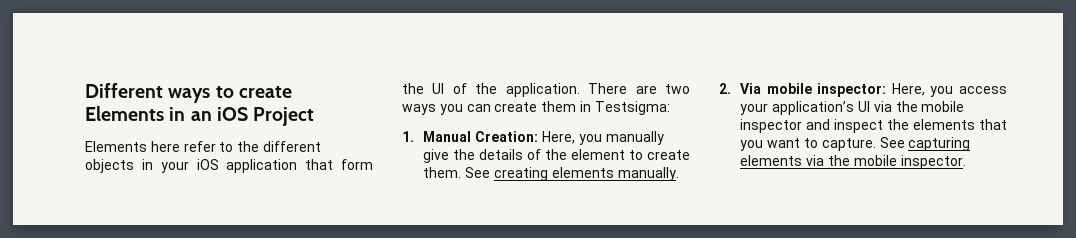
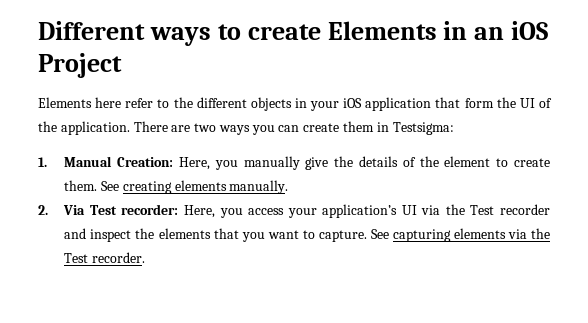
[766,83,887,97] mobile inspector: -> [89,204,179,215] Test recorder:
[921,101,965,112] [740,119,803,133] mobile inspector -> [470,204,550,215] Test recorder
[853,155,966,169] mobile inspector. -> [64,252,146,263] Test recorder.

